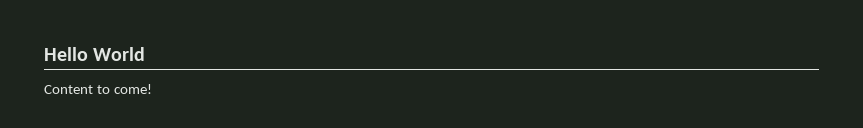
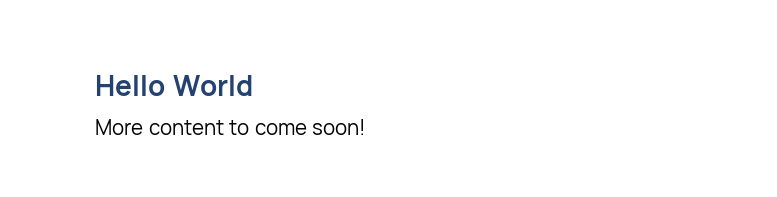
[44,84,152,94] Content to come! -> [95,119,366,135] More content to come soon!

